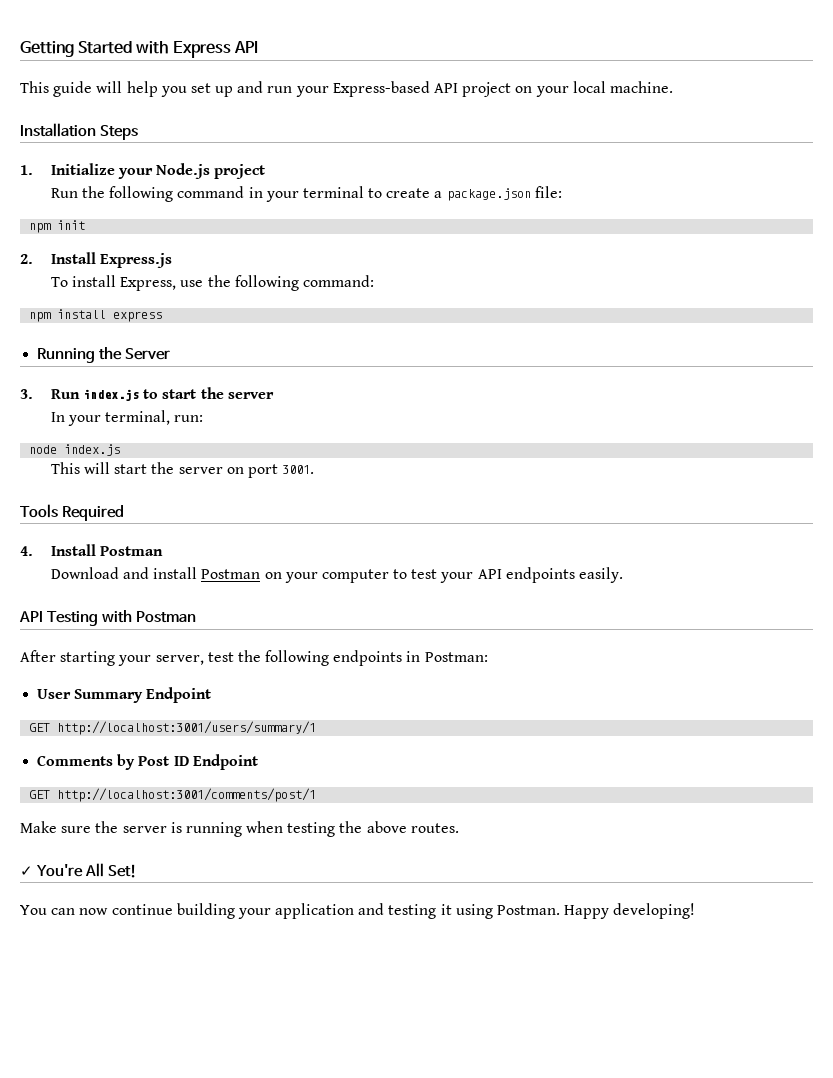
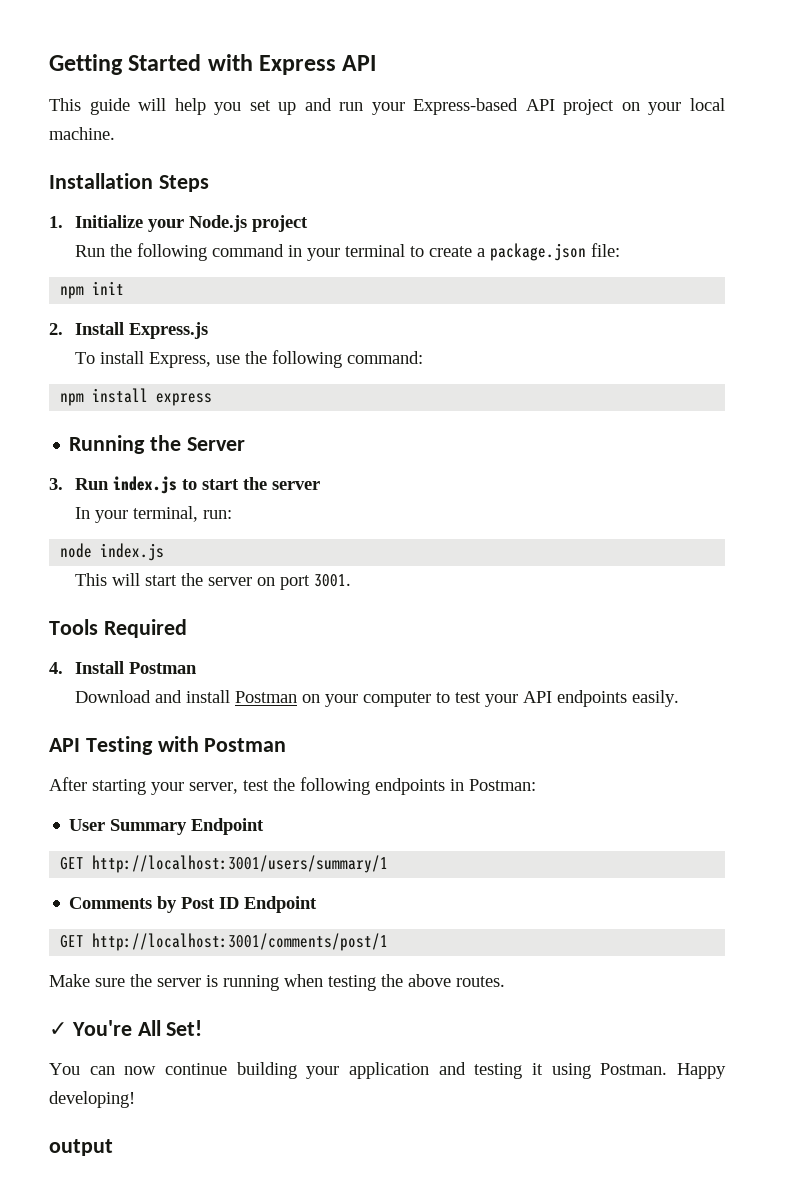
(696, 911) none -> [49,1139,113,1156] // output

